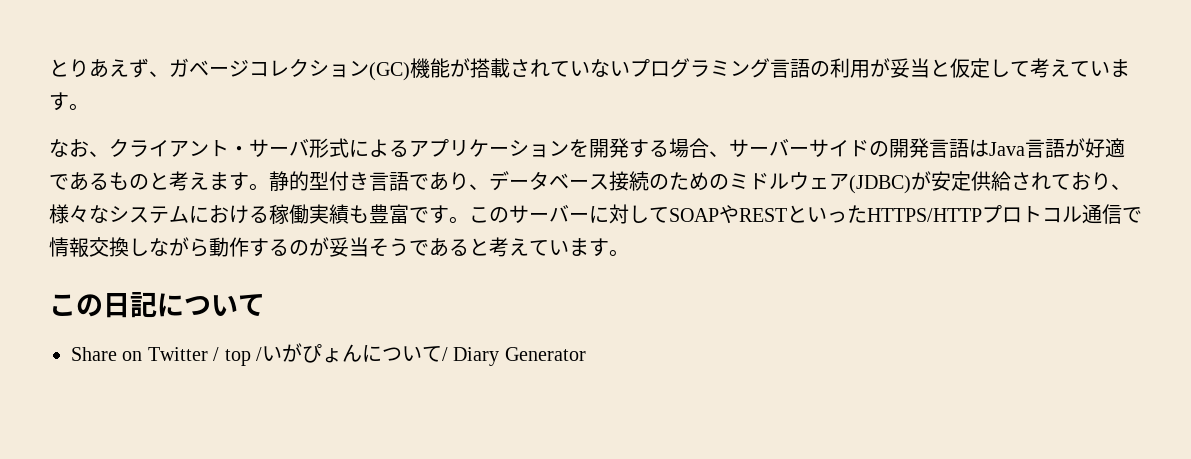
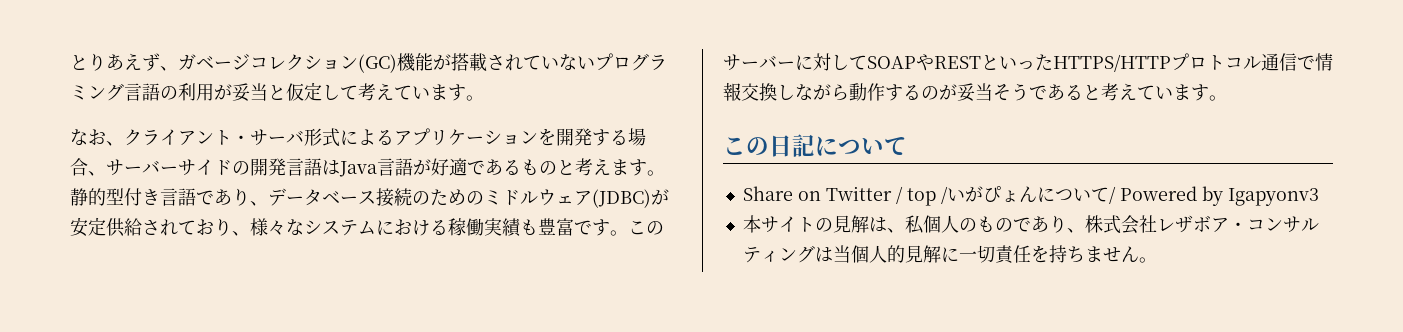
[453,347,586,366] Diary Generator -> [1119,186,1319,206] [742,215,1319,234] [742,245,1157,264] Powered by Igapyonv3 // 本サイトの見解は、私個人のものであり、株式会社レザボア・コンサルティングは当個人的見解に一切責任を持ちません。

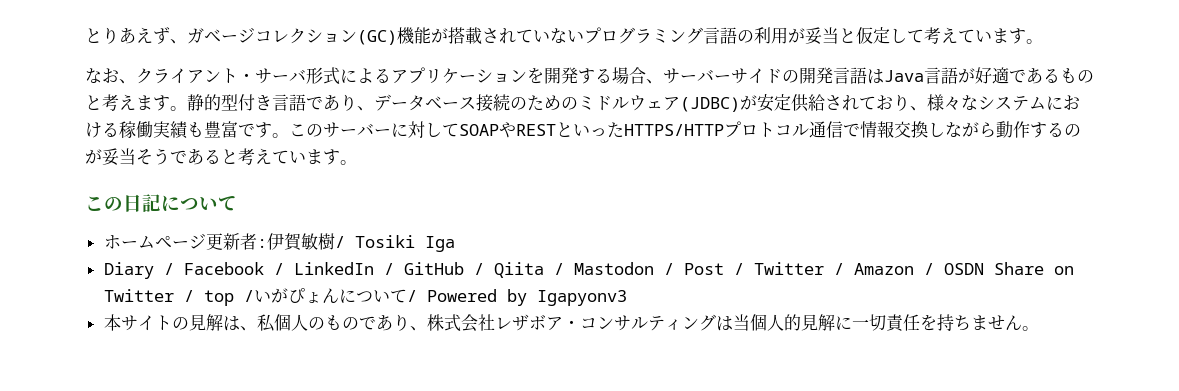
(907, 146) none -> [103,233,455,252] [103,262,984,279] ホームページ更新者:伊賀敏樹/ Tosiki Iga // Diary / Facebook / LinkedIn / GitHub / Qiita / Mastodon / Post / Twitter / Amazon / OSDN

